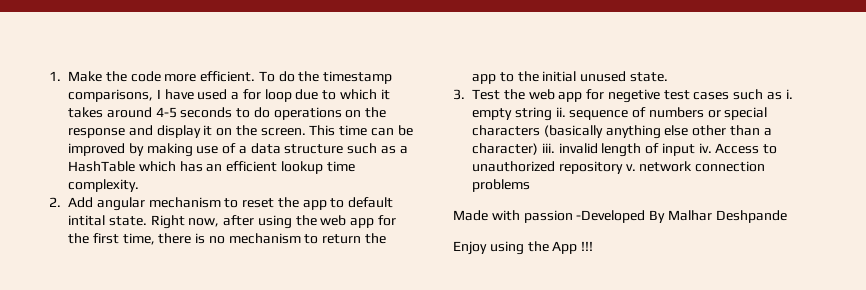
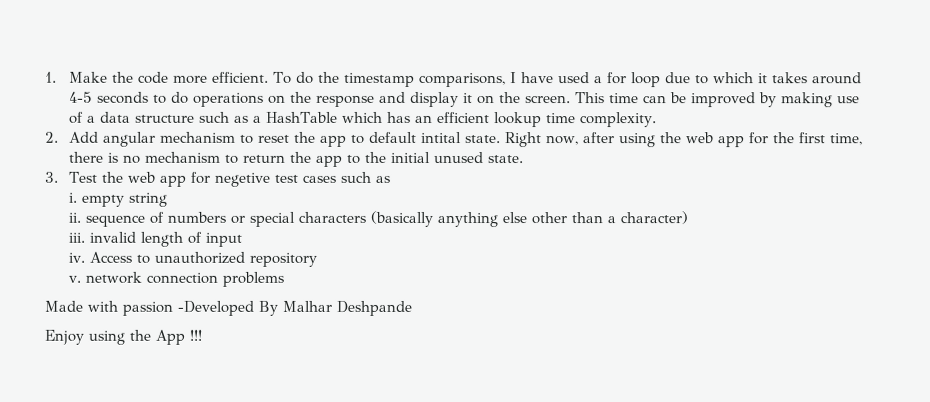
(783, 96) none -> (391, 179) //
(552, 114) none -> (168, 199) //
(538, 149) none -> (688, 218) //
(695, 149) none -> (242, 239) //
(623, 167) none -> (317, 259) //

